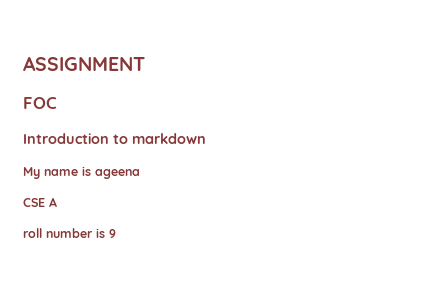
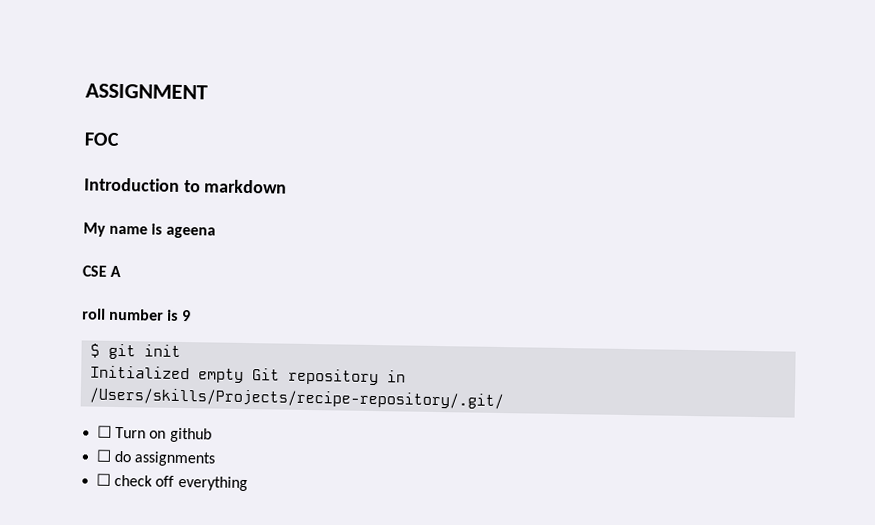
(116, 233) none -> [90,343,182,360] [90,365,407,386] [89,387,505,410] [97,425,212,443] [96,449,216,467] [96,473,248,492] // $ git init // Initialized empty Git repository in /Users/skills/Projects/recipe-repository/.git/ // ☐ Turn on github // ☐ do assignments // ☐ check off everything

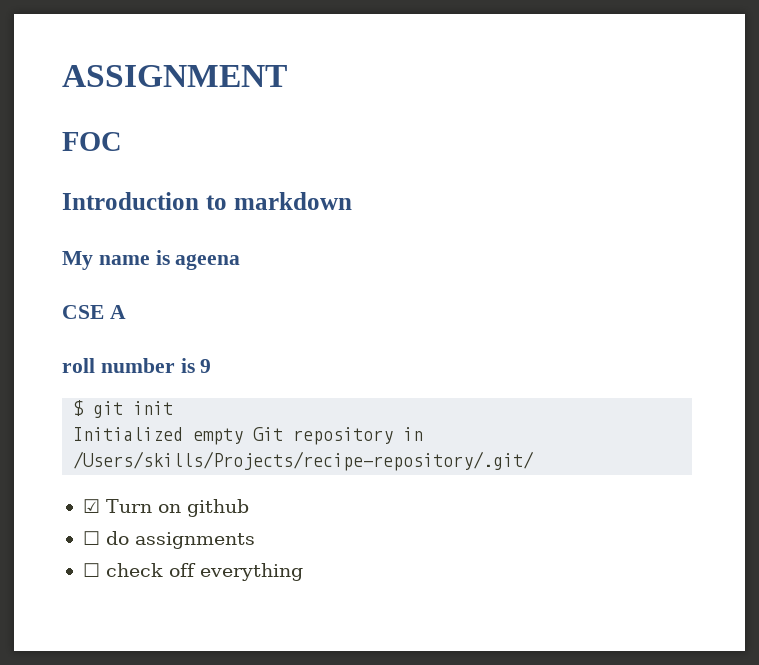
[97,425,113,438] ☐ -> [82,499,100,513] ☑

